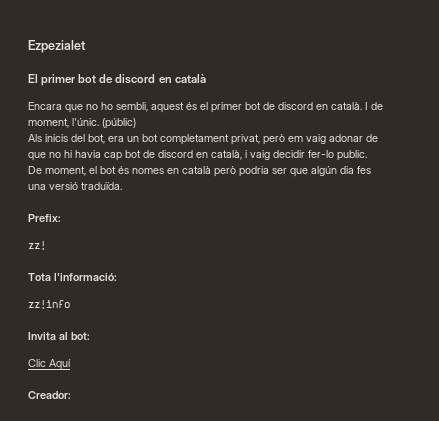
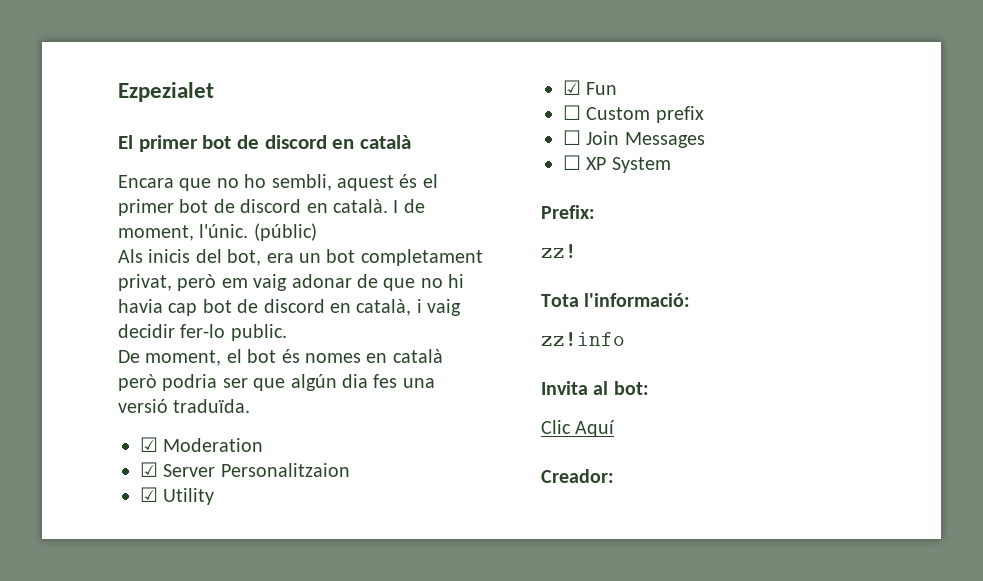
(122, 186) none -> [140,437,264,452] [140,462,350,477] [140,487,215,505] [563,80,618,95] [563,105,704,123] [563,130,705,148] [563,155,671,173] // ☑ Moderation // ☑ Server Personalitzaion // ☑ Utility // ☑ Fun // ☐ Custom prefix // ☐ Join Messages // ☐ XP System

